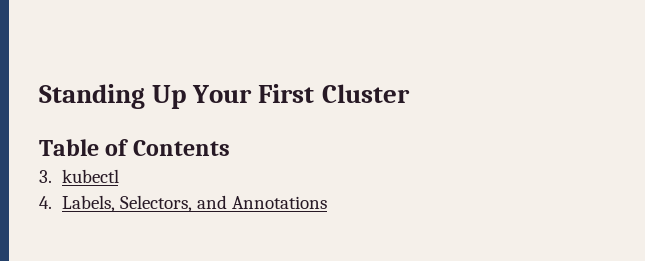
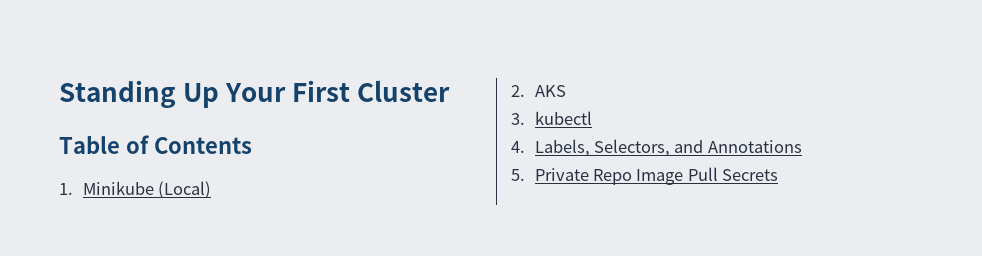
(230, 148) none -> [59,181,212,198] [511,85,566,97] // 1. Minikube (Local) // 2. AKS
(327, 202) none -> [511,167,779,185] // 5. Private Repo Image Pull Secrets

